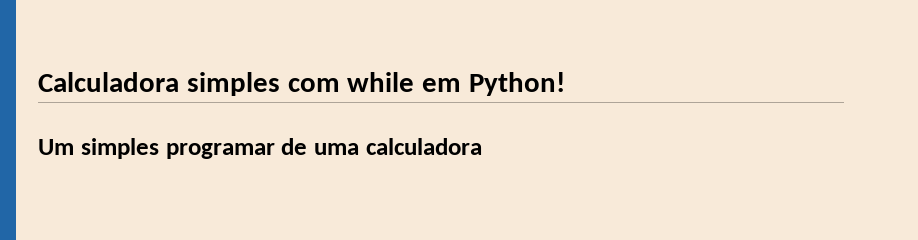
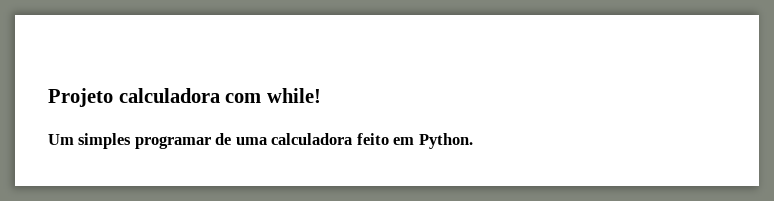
[38,72,566,96] Calculadora simples com while em Python! -> [48,88,321,107] Projeto calculadora com while!
(482, 146) none -> [356,133,473,149] feito em Python.

